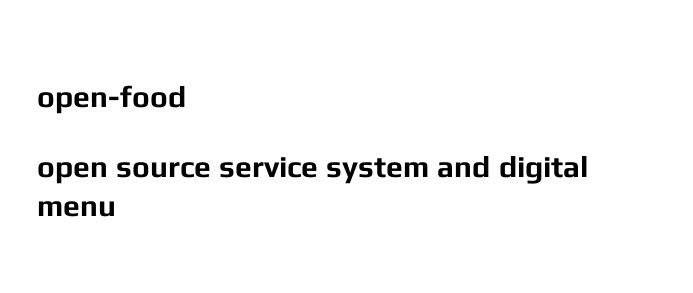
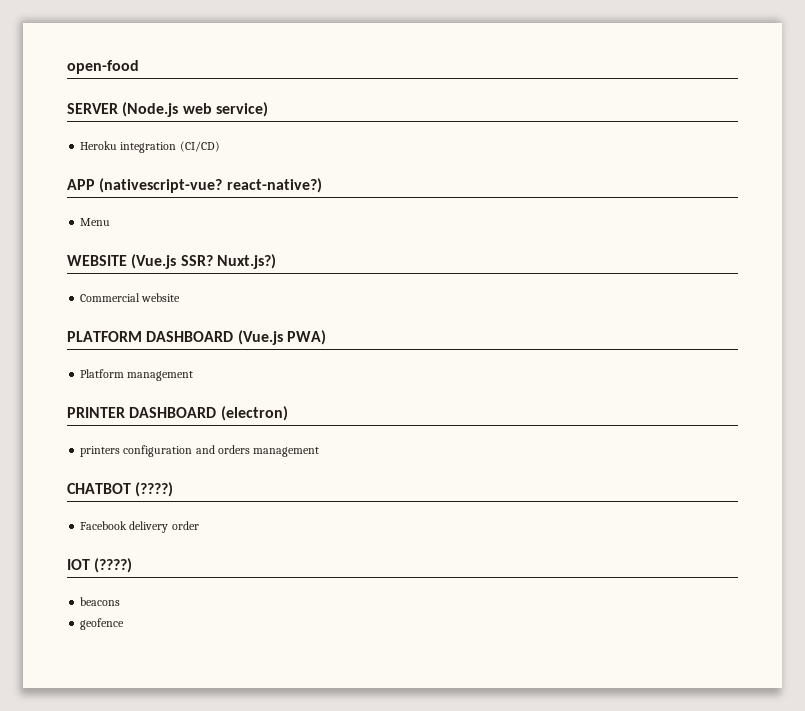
[37,156,588,184] [37,201,116,217] open source service system and digital menu -> [67,102,268,117] [80,141,220,153] [67,178,322,193] [80,218,111,226] [67,254,276,269] [80,293,181,302] [67,330,326,345] [80,369,194,381] [67,406,288,421] [80,445,320,457] [67,482,174,497] [80,521,199,533] [67,558,133,573] [80,597,121,606] [80,618,125,630] SERVER (Node.js web service) // Heroku integration (CI/CD) // APP (nativescript-vue? react-native?) // Menu // WEBSITE (Vue.js SSR? Nuxt.js?) // Commercial website // PLATFORM DASHBOARD (Vue.js PWA) // Platform management // PRINTER DASHBOARD (electron) // printers configuration and orders management // CHATBOT (????) // Facebook delivery order // IOT (????) // beacons // geofence

